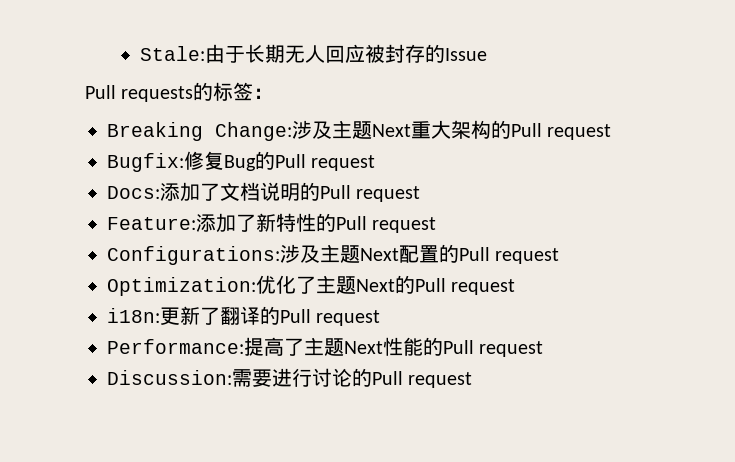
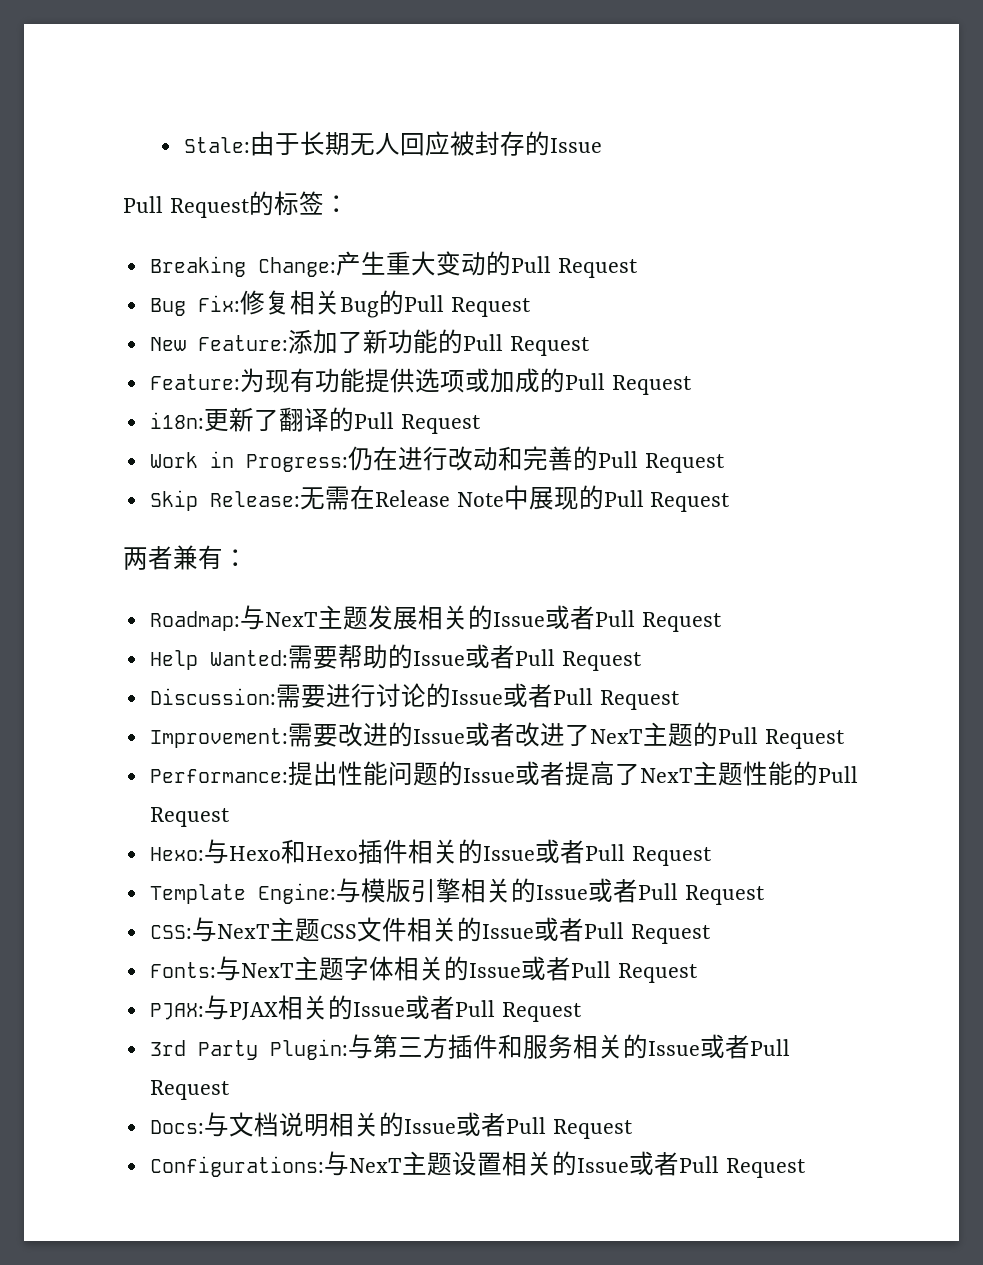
[121,86,194,102] requests -> [169,198,250,218] Request
[292,120,612,140] [107,151,376,172] [107,182,421,202] [107,213,437,233] [107,244,560,265] [107,275,516,296] 涉及主题Next重大架构的Pull request // Bugfix:修复Bug的Pull request // Docs:添加了文档说明的Pull request // Feature:添加了新特性的Pull request // Configurations:涉及主题Next配置的Pull request // Optimization:优化了主题Next的Pull request -> [335,251,638,278] [149,290,531,318] [149,329,590,356] [149,368,692,395] 产生重大变动的Pull Request // Bug Fix:修复相关Bug的Pull Request // New Feature:添加了新功能的Pull Request // Feature:为现有功能提供选项或加成的Pull Request
[316,310,381,326] [107,337,544,357] request // Performance:提高了主题Next性能的Pull request -> [400,414,481,434] [149,446,725,473] [149,485,731,512] [123,545,248,570] [149,605,722,632] [149,644,642,671] Request // Work in Progress:仍在进行改动和完善的Pull Request // Skip Release:无需在Release Note中展现的Pull Request // 两者兼有： // Roadmap:与NexT主题发展相关的Issue或者Pull Request // Help Wanted:需要帮助的Issue或者Pull Request
[372,371,473,388] Pull request -> [450,683,680,710] [149,722,845,749] [149,761,858,786] [149,807,230,827] [149,839,712,866] [149,878,765,905] [149,917,711,944] [149,956,698,983] [149,995,582,1022] [149,1034,790,1060] [149,1080,230,1100] [149,1112,633,1139] [149,1151,806,1178] Issue或者Pull Request // Improvement:需要改进的Issue或者改进了NexT主题的Pull Request // Performance:提出性能问题的Issue或者提高了NexT主题性能的Pull Request // Hexo:与Hexo和Hexo插件相关的Issue或者Pull Request // Template Engine:与模版引擎相关的Issue或者Pull Request // CSS:与NexT主题CSS文件相关的Issue或者Pull Request // Fonts:与NexT主题字体相关的Issue或者Pull Request // PJAX:与PJAX相关的Issue或者Pull Request // 3rd Party Plugin:与第三方插件和服务相关的Issue或者Pull Request // Docs:与文档说明相关的Issue或者Pull Request // Configurations:与NexT主题设置相关的Issue或者Pull Request

